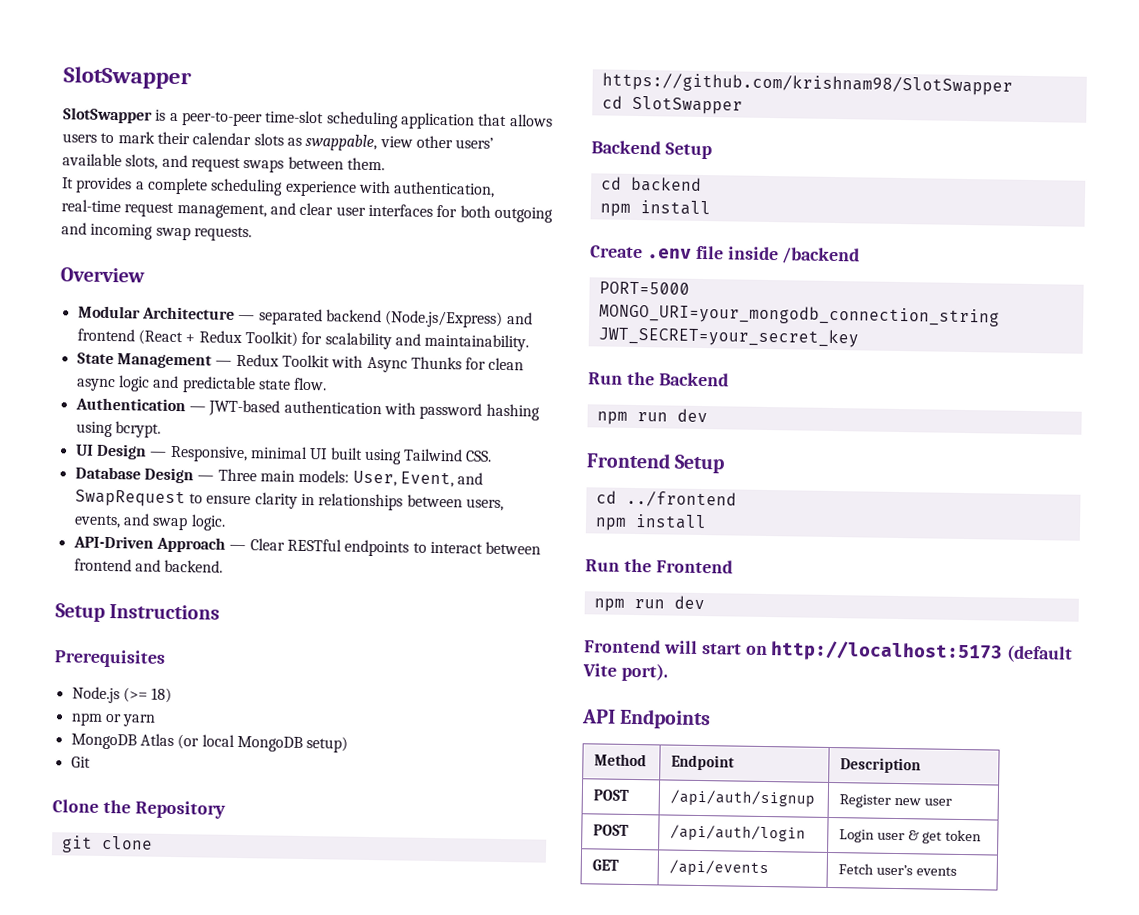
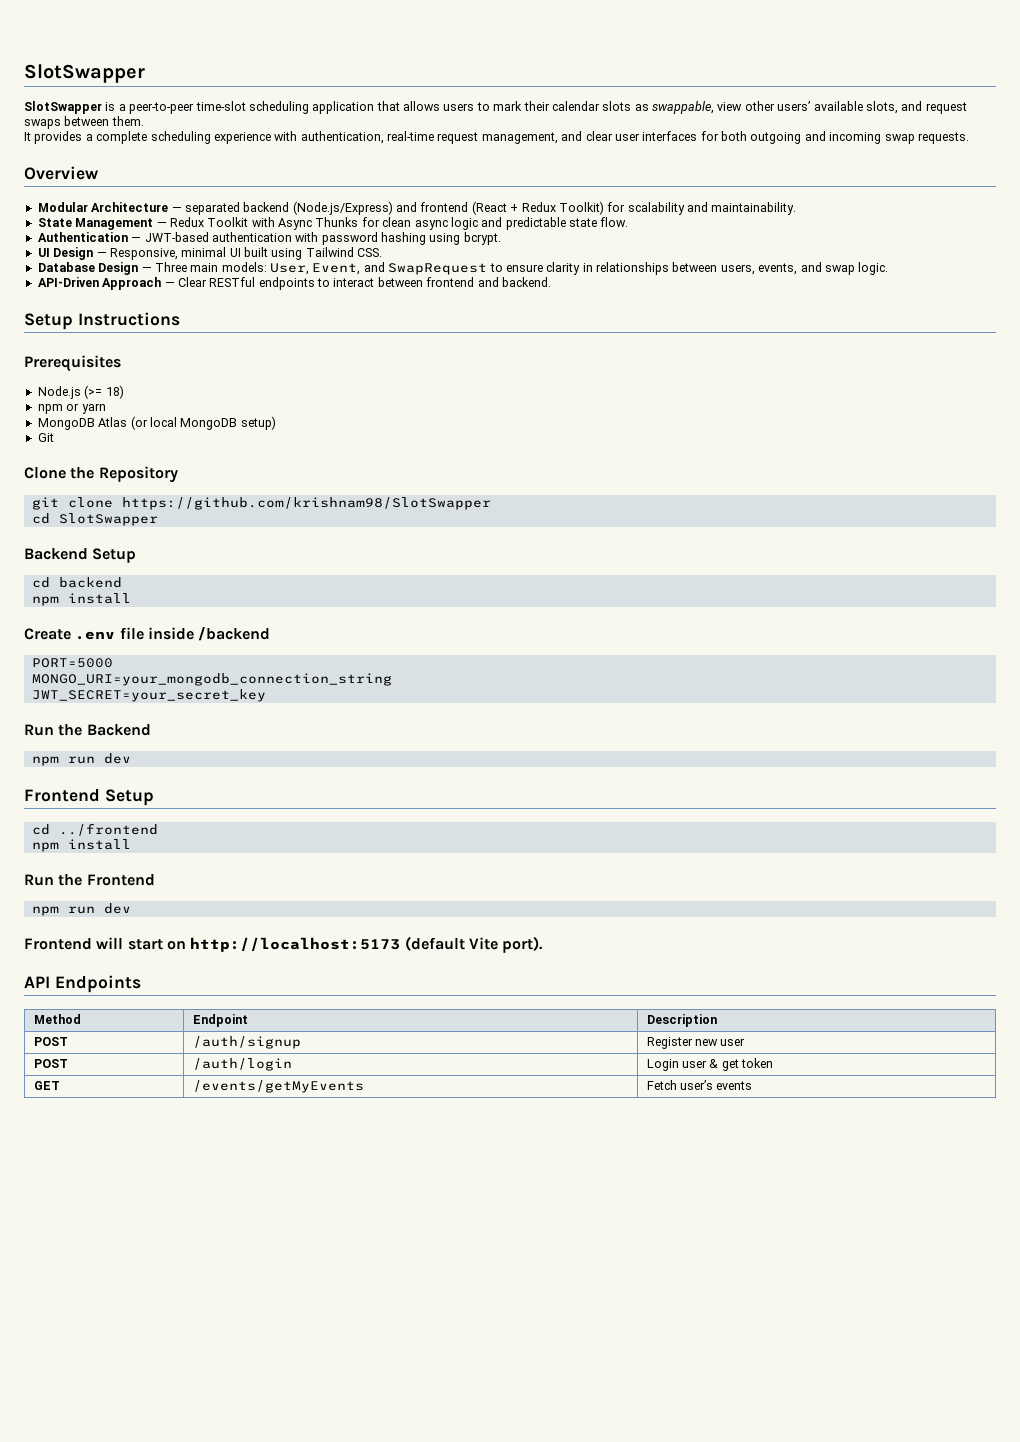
[670,789,816,807] /api/auth/signup -> [192,1036,301,1049] /auth/signup
[670,824,807,842] /api/auth/login -> [192,1058,292,1071] /auth/login
[669,859,770,877] /api/events -> [192,1080,364,1093] /events/getMyEvents

